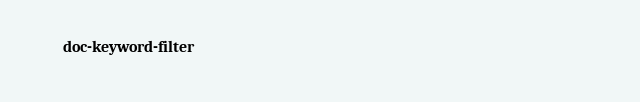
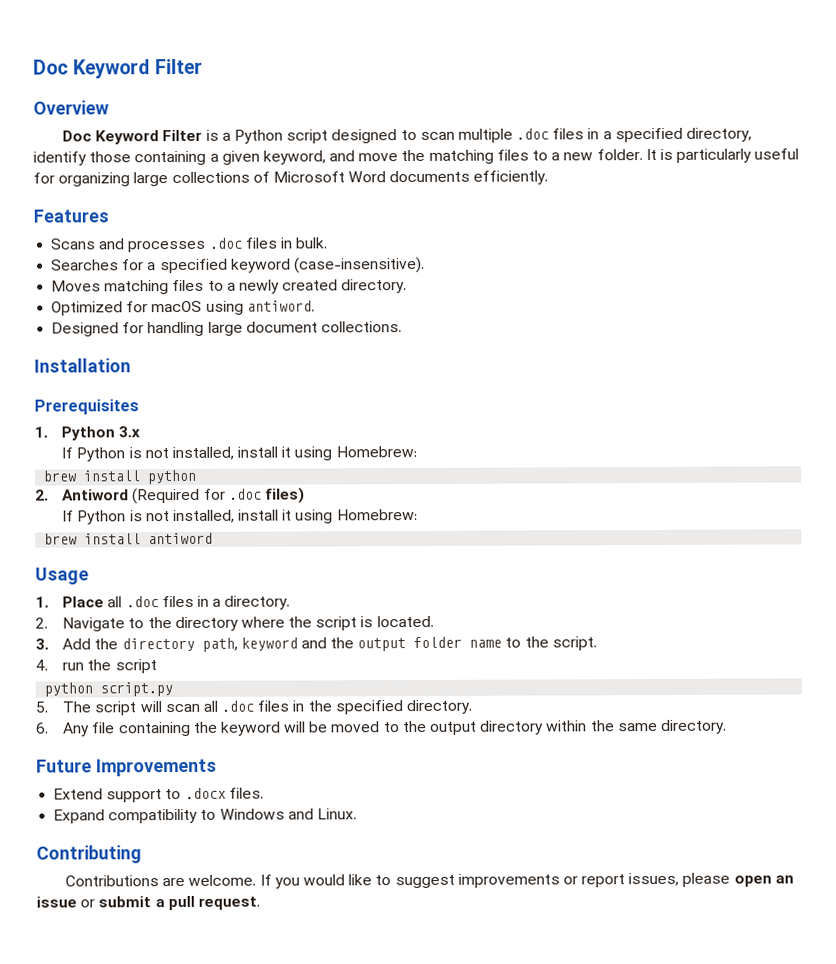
[63,40,195,55] doc-keyword-filter -> [33,58,203,79] [33,100,109,115] [62,127,752,145] [33,148,800,166] [33,170,549,187] [33,209,109,223] [50,237,329,253] [51,256,425,274] [51,279,408,295] [51,300,315,316] [51,321,402,337] [34,358,131,373] [34,399,139,415] [34,426,141,441] [61,446,417,462] [43,469,198,485] [35,487,305,505] [62,509,418,525] [44,532,214,545] [35,567,89,585] [35,595,291,610] [35,615,434,632] [35,636,597,652] [35,659,157,674] [44,682,174,697] [35,699,472,716] [36,719,727,737] [36,758,217,777] [53,787,264,803] [53,808,357,824] [36,845,142,864] [65,872,794,889] [36,895,260,911] Doc Keyword Filter // Overview // Doc Keyword Filter is a Python script designed to scan multiple .doc files in a specified directory, identify those containing a given keyword, and move the matching files to a new folder. It is particularly useful for organizing large collections of Microsoft Word documents efficiently. // Features // Scans and processes .doc files in bulk. // Searches for a specified keyword (case-insensitive). // Moves matching files to a newly created directory. // Optimized for macOS using antiword. // Designed for handling large document collections. // Installation // Prerequisites // 1. Python 3.x // If Python is not installed, install it using Homebrew: // brew install python // 2. Antiword (Required for .doc files) // If Python is not installed, install it using Homebrew: // brew install antiword // Usage // 1. Place all .doc files in a directory. // 2. Navigate to the directory where the script is located. // 3. Add the directory path, keyword and the output folder name to the script. // 4. run the script // python script.py // 5. The script will scan all .doc files in the specified directory. // 6. Any file containing the keyword will be moved to the output directory within the same directory. // Future Improvements // Extend support to .docx files. // Expand compatibility to Windows and Linux. // Contributing // Contributions are welcome. If you would like to suggest improvements or report issues, please open an issue or submit a pull request.

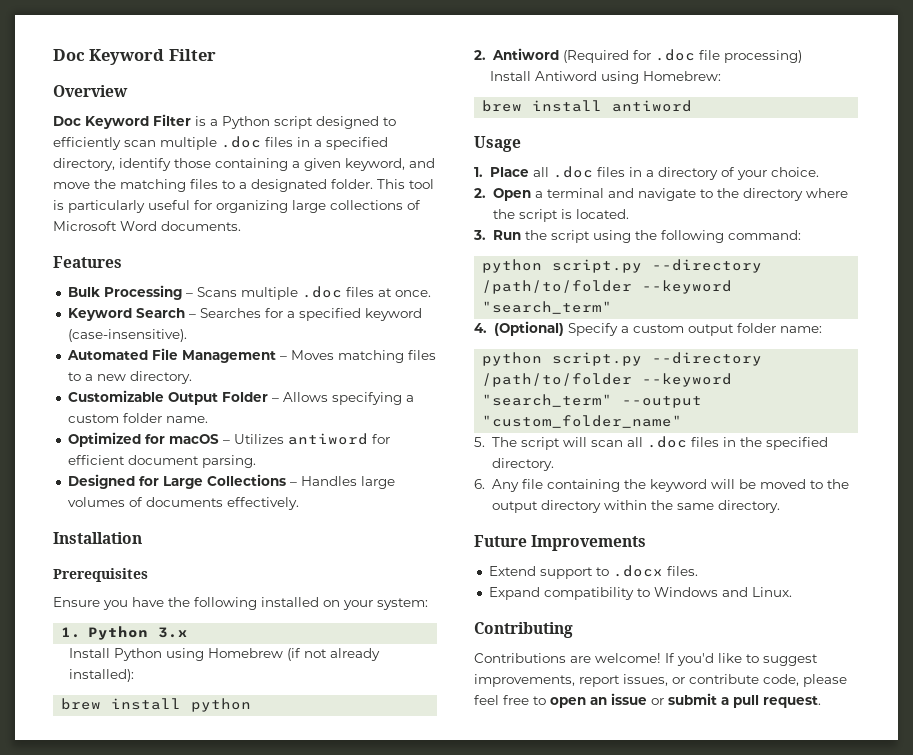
(417, 135) none -> [53,137,121,150] efficiently
[563,148,657,161] new folder. It -> [251,179,434,192] designated folder. This tool
[389,170,549,185] documents efficiently. -> [161,221,241,231] documents.
[50,237,329,253] Scans and processes .doc files in bulk. // -> [67,285,431,300] [67,308,196,321] Bulk Processing – Scans multiple .doc files at once. // Keyword Search –
(425, 265) none -> [66,348,287,363] Automated File Management –
[238,279,408,294] [51,300,315,316] [51,321,402,337] [34,358,131,373] [34,399,139,415] [34,426,141,441] [61,446,417,462] newly created directory. // Optimized for macOS using antiword. // Designed for handling large document collections. // Installation // Prerequisites // 1. Python 3.x // If Python is not installed, install it using Homebrew: -> [96,371,192,384] [67,390,414,405] [67,413,208,423] [67,432,390,447] [67,455,256,468] [67,474,395,489] [67,497,299,510] [53,532,142,544] [53,568,148,582] [53,597,428,610] [61,626,188,640] [68,648,380,661] [68,669,134,682] new directory. // Customizable Output Folder – Allows specifying a custom folder name. // Optimized for macOS – Utilizes antiword for efficient document parsing. // Designed for Large Collections – Handles large volumes of documents effectively. // Installation // Prerequisites // Ensure you have the following installed on your system: // 1. Python 3.x // Install Python using Homebrew (if not already installed):
[264,487,305,504] [62,509,293,525] files) // If Python is not installed, install it -> [698,50,802,63] [489,71,597,81] file processing) // Install Antiword
[224,595,291,610] [35,617,126,632] directory. // 2. Navigate -> [657,167,819,180] [474,188,696,201] directory of your choice. // 2. Open a terminal and navigate
[62,636,597,652] [35,659,157,674] [44,682,174,697] Add the directory path, keyword and the output folder name to the script. // 4. run the script // python script.py -> [492,230,801,243] [482,259,763,273] [482,280,733,294] [482,301,613,314] [474,321,822,336] [482,352,763,366] [482,373,733,387] [482,394,703,408] [482,415,683,428] Run the script using the following command: // python script.py --directory /path/to/folder --keyword "search_term" // 4. (Optional) Specify a custom output folder name: // python script.py --directory /path/to/folder --keyword "search_term" --output "custom_folder_name"
[188,872,731,889] welcome. If you would like to suggest improvements or report issues, please -> [595,653,818,666] [474,674,847,687] [474,695,546,705] welcome! If you'd like to suggest improvements, report issues, or contribute code, please feel free to

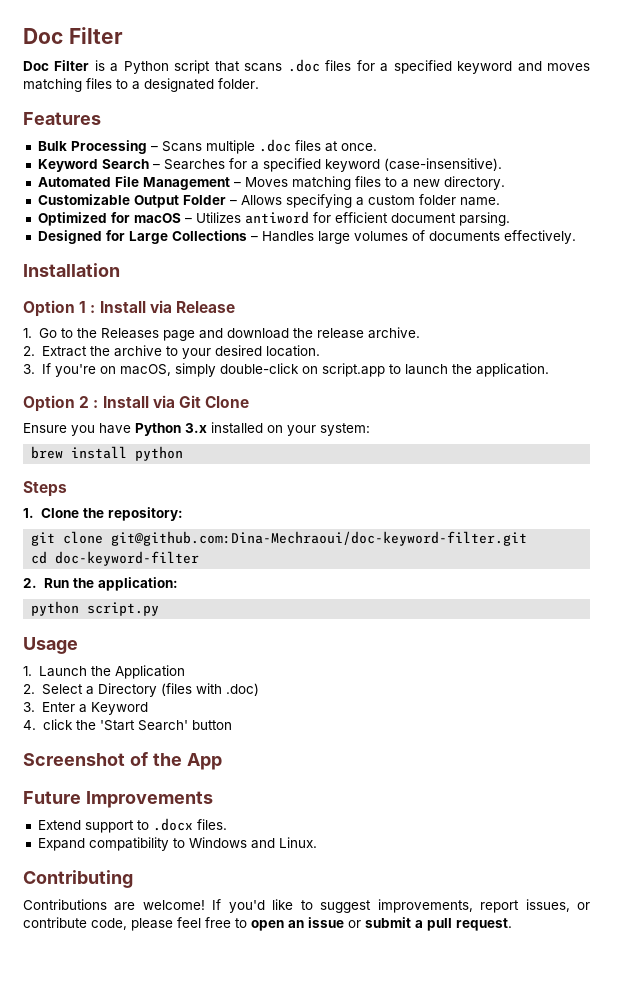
[53,49,216,65] [53,85,128,97] [53,116,149,129] Doc Keyword Filter // Overview // Doc Keyword -> [23,27,123,44] [23,61,49,71] Doc Filter // Doc
[316,116,396,129] [53,136,388,150] [53,158,435,171] [53,179,116,189] designed to efficiently scan multiple .doc files in a specified directory, identify those containing a given keyword, and move the -> [214,59,590,74] that scans .doc files for a specified keyword and moves
[377,179,434,189] [53,200,421,213] [53,221,241,231] This tool is particularly useful for organizing large collections of Microsoft Word documents. -> (259, 83) none
[53,568,148,582] Prerequisites -> [23,300,235,317] [23,327,420,341] [23,345,320,359] [23,363,549,377] [23,395,250,412] Option 1 : Install via Release // 1. Go to the Releases page and download the release archive. // 2. Extract the archive to your desired location. // 3. If you're on macOS, simply double-click on script.app to launch the application. // Option 2 : Install via Git Clone
[168,597,257,610] the following -> [135,423,207,436] Python 3.x
[61,626,188,640] [68,648,380,661] [68,669,134,682] [61,698,252,712] [474,48,802,63] [489,71,721,84] [482,100,693,112] [474,136,521,152] [474,166,819,180] [474,188,848,201] [492,209,629,222] [473,230,801,243] [482,259,763,273] [482,280,733,294] [482,301,613,314] [474,321,822,336] [482,352,763,366] [482,373,733,387] [482,394,703,408] [482,415,683,428] [474,436,828,450] [491,458,554,471] [474,479,849,492] [491,500,780,513] 1. Python 3.x // Install Python using Homebrew (if not already installed): // brew install python // 2. Antiword (Required for .doc file processing) // Install Antiword using Homebrew: // brew install antiword // Usage // 1. Place all .doc files in a directory of your choice. // 2. Open a terminal and navigate to the directory where the script is located. // 3. Run the script using the following command: // python script.py --directory /path/to/folder --keyword "search_term" // 4. (Optional) Specify a custom output folder name: // python script.py --directory /path/to/folder --keyword "search_term" --output "custom_folder_name" // 5. The script will scan all .doc files in the specified directory. // 6. Any file containing the keyword will be moved to the output directory within the same directory. -> [31,446,184,461] [23,481,67,497] [23,507,183,521] [31,531,528,546] [31,551,200,566] [23,577,178,591] [31,601,160,616] [23,637,78,654] [23,665,185,679] [23,683,259,697] [23,702,148,715] [23,719,232,731] [23,752,222,770] brew install python // Steps // 1. Clone the repository: // git clone git@github.com:Dina-Mechraoui/doc-keyword-filter.git // cd doc-keyword-filter // 2. Run the application: // python script.py // Usage // 1. Launch the Application // 2. Select a Directory (files with .doc) // 3. Enter a Keyword // 4. click the 'Start Search' button // Screenshot of the App

